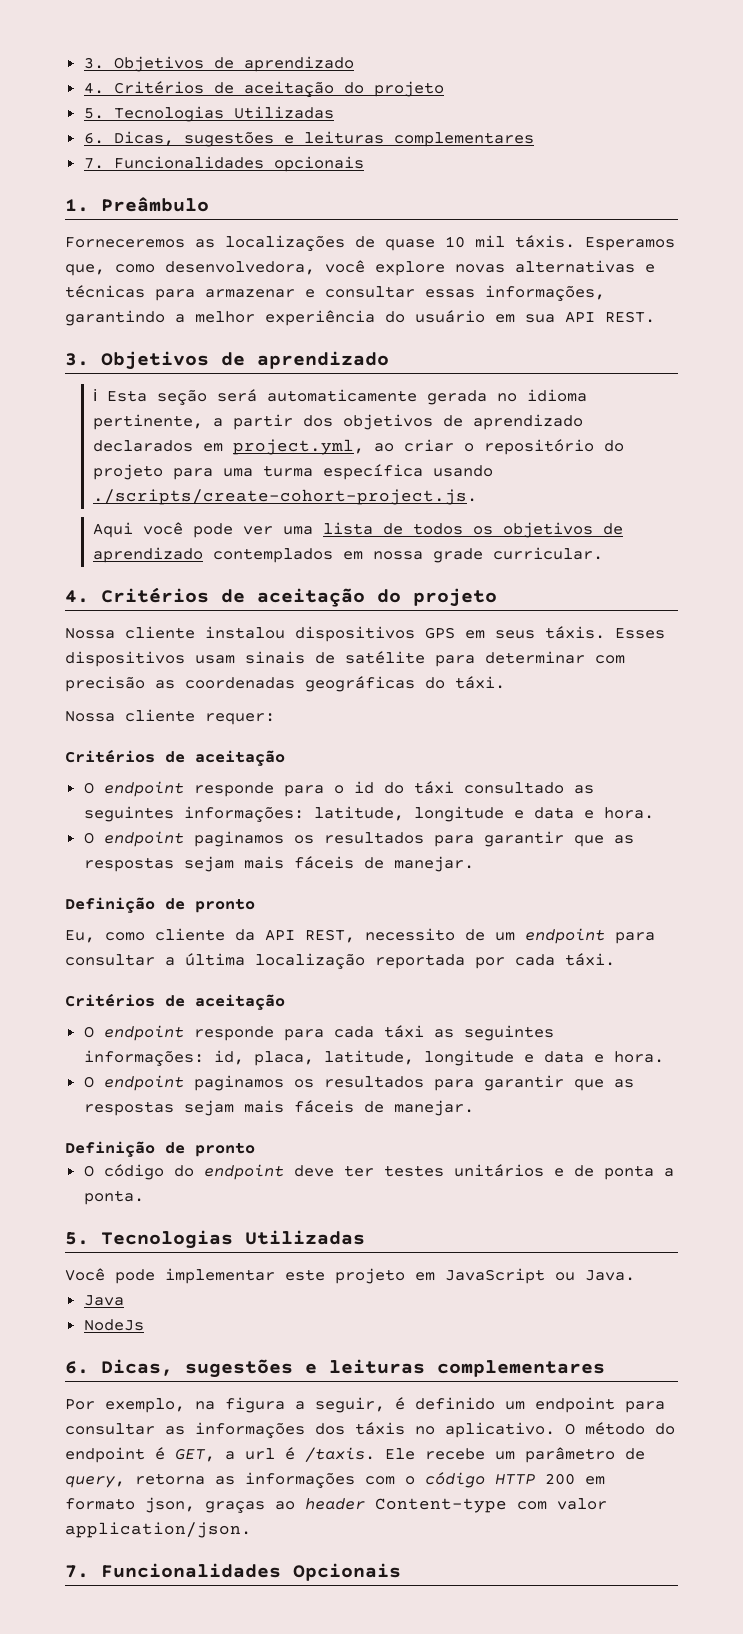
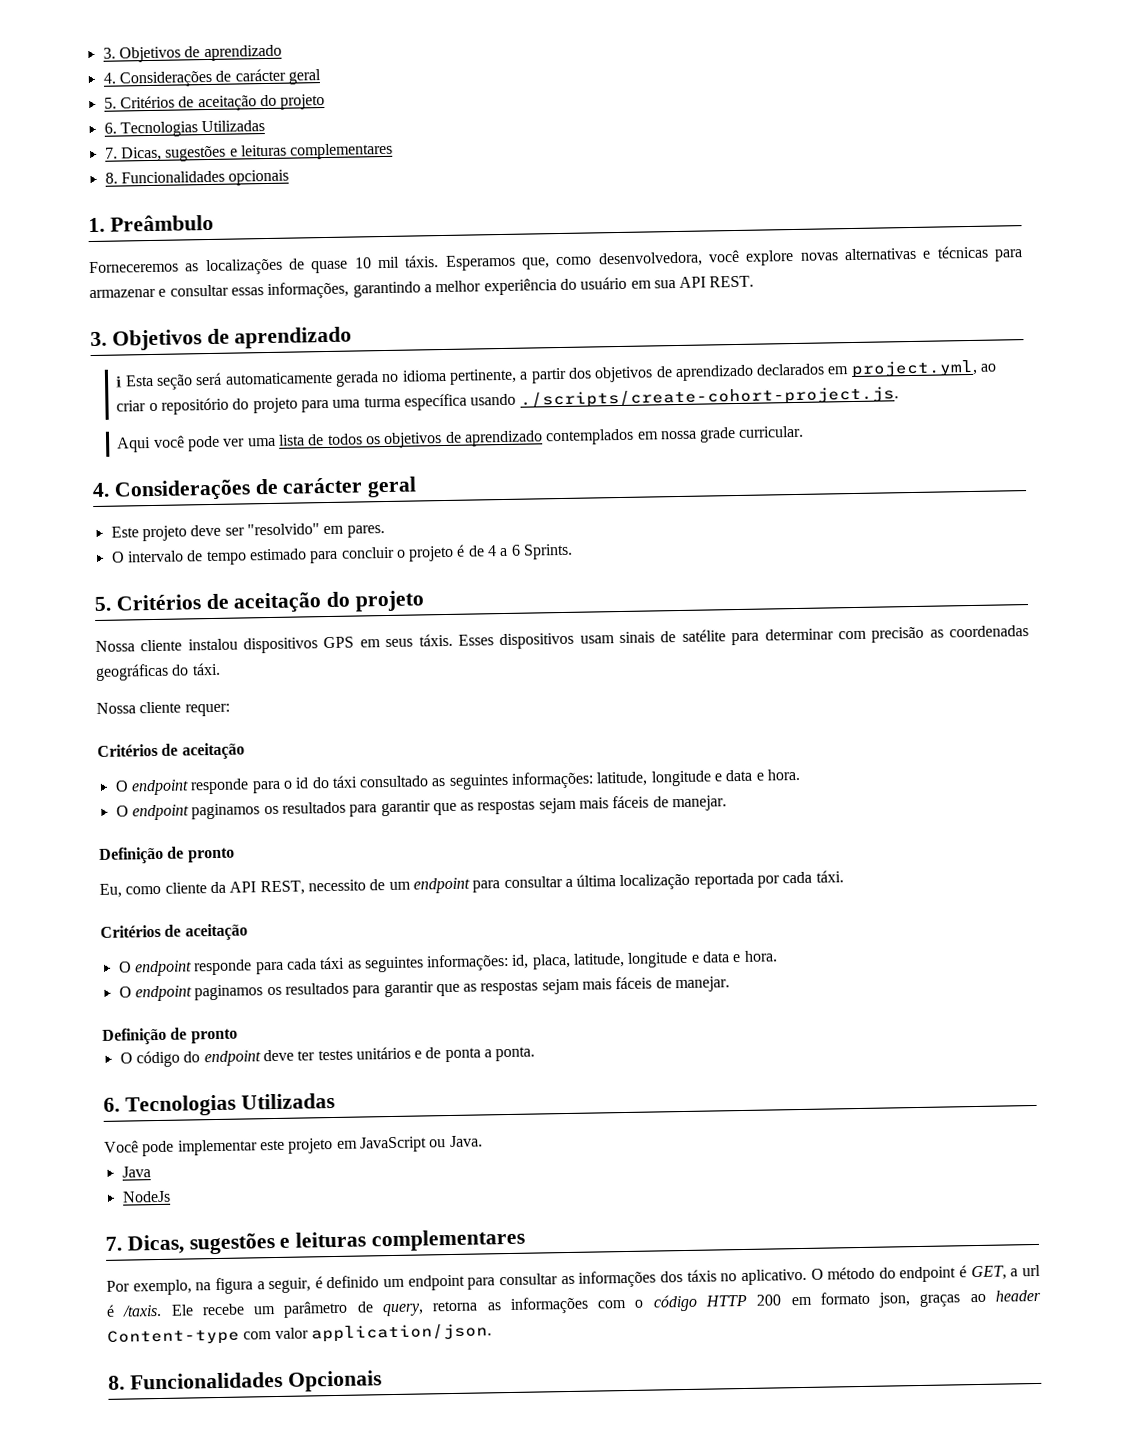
[113,81,444,97] [83,106,334,122] [83,131,534,147] [83,158,104,169] Critérios de aceitação do projeto // 5. Tecnologias Utilizadas // 6. Dicas, sugestões e leituras complementares // 7. -> [118,68,322,88] [103,93,326,112] [103,120,266,138] [104,142,394,162] [104,172,118,184] Considerações de carácter geral // 5. Critérios de aceitação do projeto // 6. Tecnologias Utilizadas // 7. Dicas, sugestões e leituras complementares // 8.
(89, 596) none -> [113,476,418,502] [110,523,385,542] [110,543,574,566] [94,596,111,611] Considerações de carácter geral // Este projeto deve ser "resolvido" em pares. // O intervalo de tempo estimado para concluir o projeto é de 4 a 6 Sprints. // 5.
[65,1232,89,1245] 5. -> [103,1097,120,1112] 6.
[65,1361,89,1374] 6. -> [105,1236,122,1251] 7.
[65,1565,89,1578] 7. -> [108,1375,125,1390] 8.

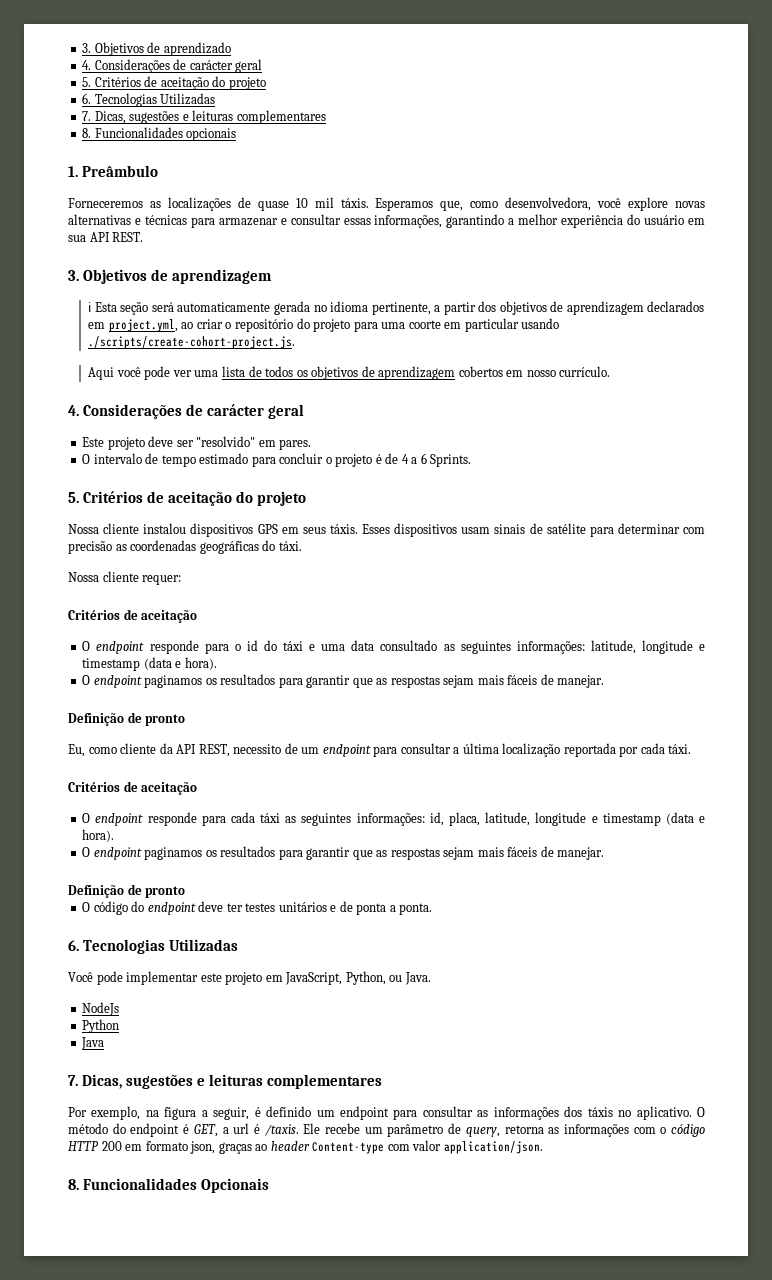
[234,326,353,349] aprendizado -> [171,269,272,284] aprendizagem
[674,364,754,382] aprendizado -> [566,301,644,315] aprendizagem
[363,393,467,411] turma específica -> [408,318,519,332] coorte em particular
[463,425,805,447] aprendizado contemplados em nossa grade curricular. -> [378,366,611,380] aprendizagem cobertos em nosso currículo.
(358, 781) none -> [309,640,375,651] e uma data
[725,768,801,782] data e hora. -> [82,657,217,671] timestamp (data e hora).
[702,950,778,963] data e hora. -> [602,812,706,826] [82,829,115,842] timestamp (data e hora).
[359,1136,427,1153] JavaScript -> [285,971,386,985] JavaScript, Python,
(483, 1141) none -> [82,1002,120,1016] [82,1019,120,1033] // NodeJs // Python
[121,1190,171,1203] // NodeJs -> (105, 1043) none

